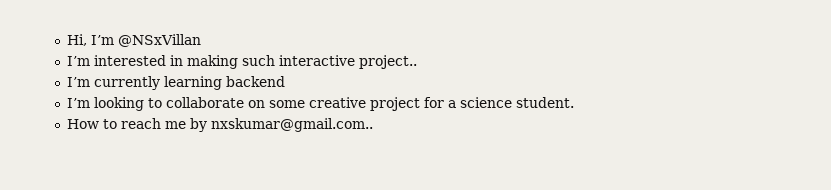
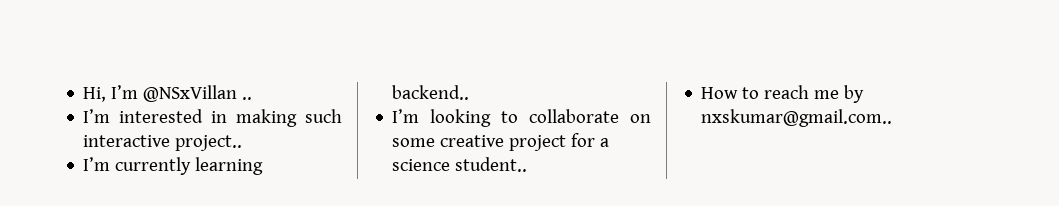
(201, 40) none -> [242,97,253,100] ..
[225,76,285,87] backend -> [392,85,470,100] backend..
[515,97,574,108] student. -> [455,157,528,172] student..

